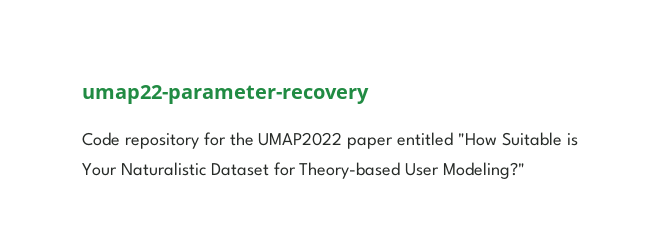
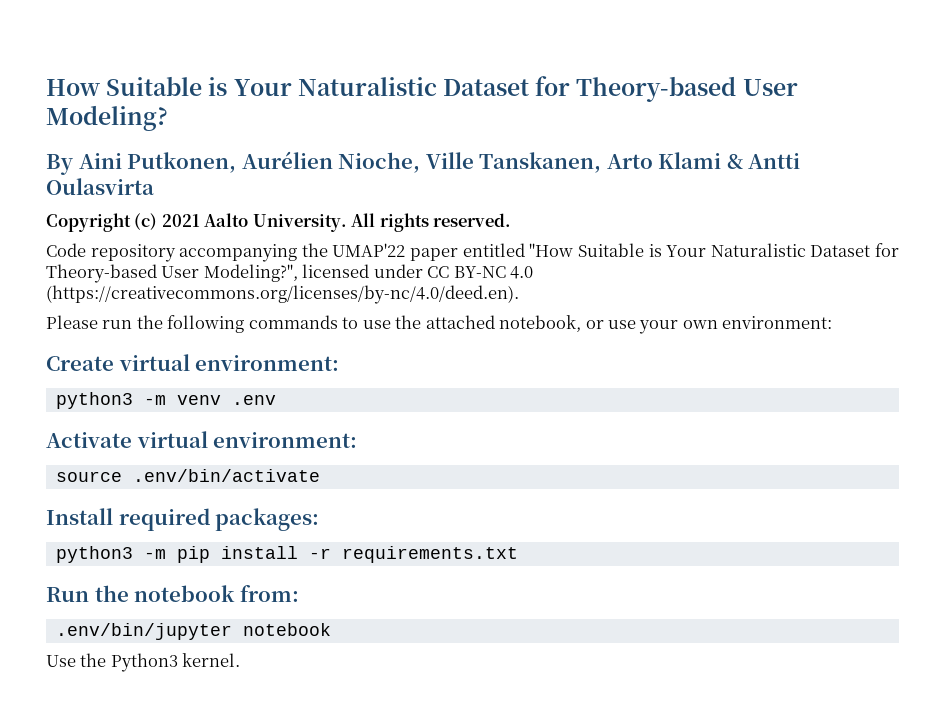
[82,85,369,104] umap22-parameter-recovery -> [46,76,798,102] [46,105,168,131] [46,151,801,175] [46,178,154,195] [46,213,512,232] How Suitable is Your Naturalistic Dataset for Theory-based User Modeling? // By Aini Putkonen, Aurélien Nioche, Ville Tanskanen, Arto Klami & Antti Oulasvirta // Copyright (c) 2021 Aalto University. All rights reserved.
[203,132,343,146] for the UMAP2022 -> [179,243,406,262] accompanying the UMAP'22
[443,162,526,179] Modeling?" -> [203,264,534,282] [46,285,519,304] [46,315,833,334] [46,354,340,371] [55,392,276,409] [46,431,358,448] [55,469,320,482] [46,508,320,531] [55,546,518,563] [46,585,299,602] [55,623,331,640] [46,653,241,672] Modeling?", licensed under CC BY-NC 4.0 (https://creativecommons.org/licenses/by-nc/4.0/deed.en). // Please run the following commands to use the attached notebook, or use your own environment: // Create virtual environment: // python3 -m venv .env // Activate virtual environment: // source .env/bin/activate // Install required packages: // python3 -m pip install -r requirements.txt // Run the notebook from: // .env/bin/jupyter notebook // Use the Python3 kernel.

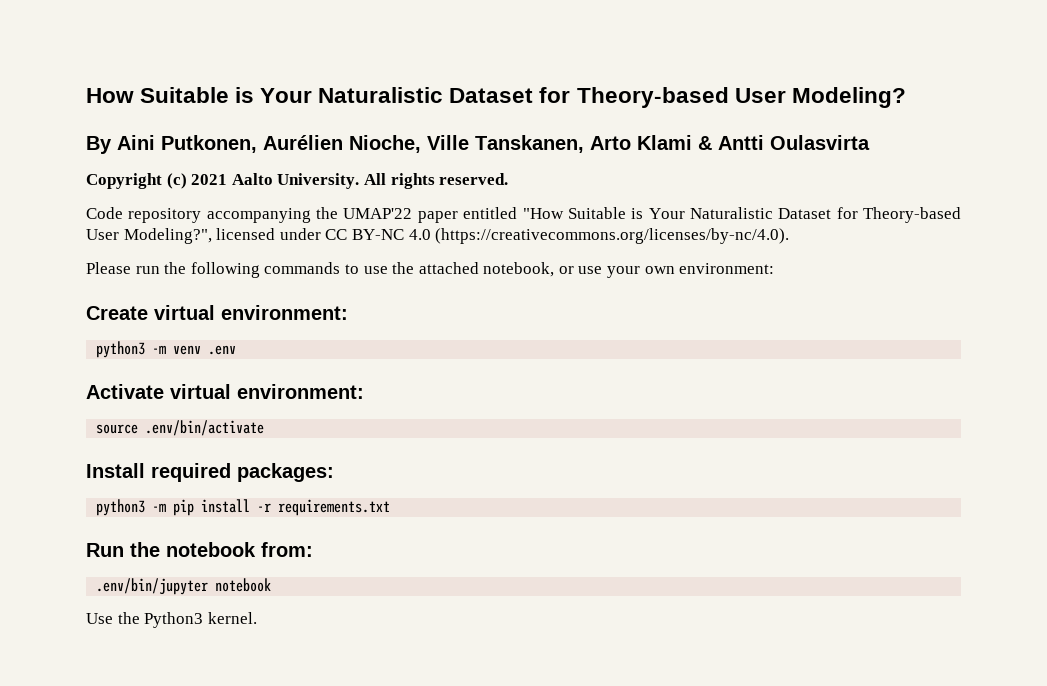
[46,285,519,304] (https://creativecommons.org/licenses/by-nc/4.0/deed.en). -> [435,228,790,244] (https://creativecommons.org/licenses/by-nc/4.0).

